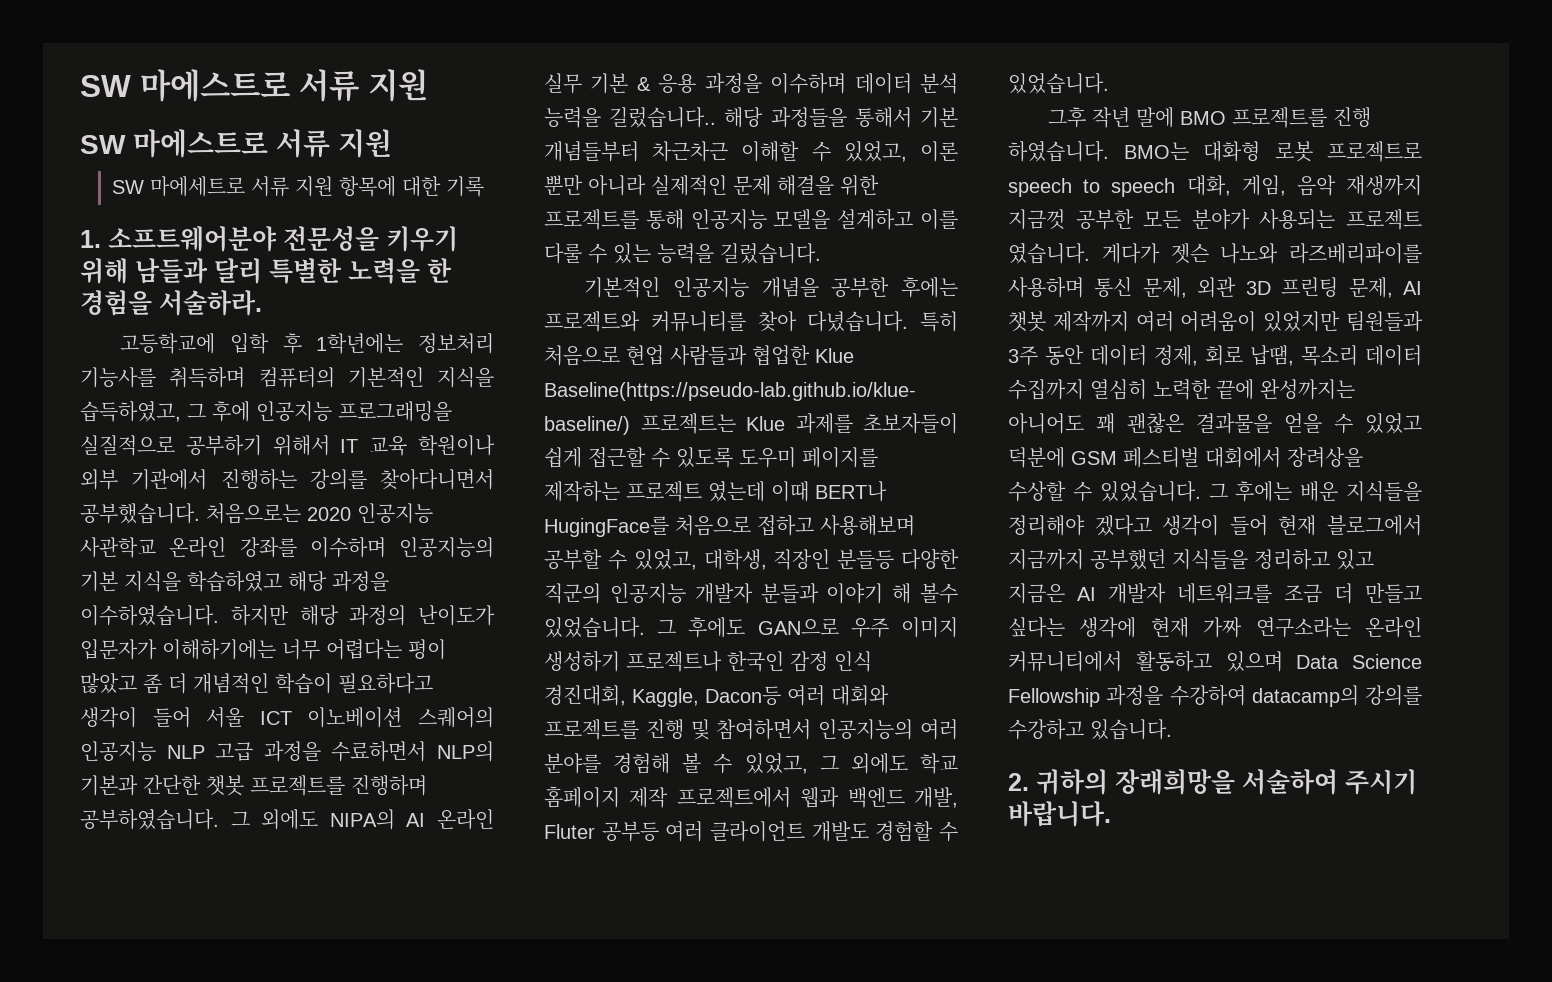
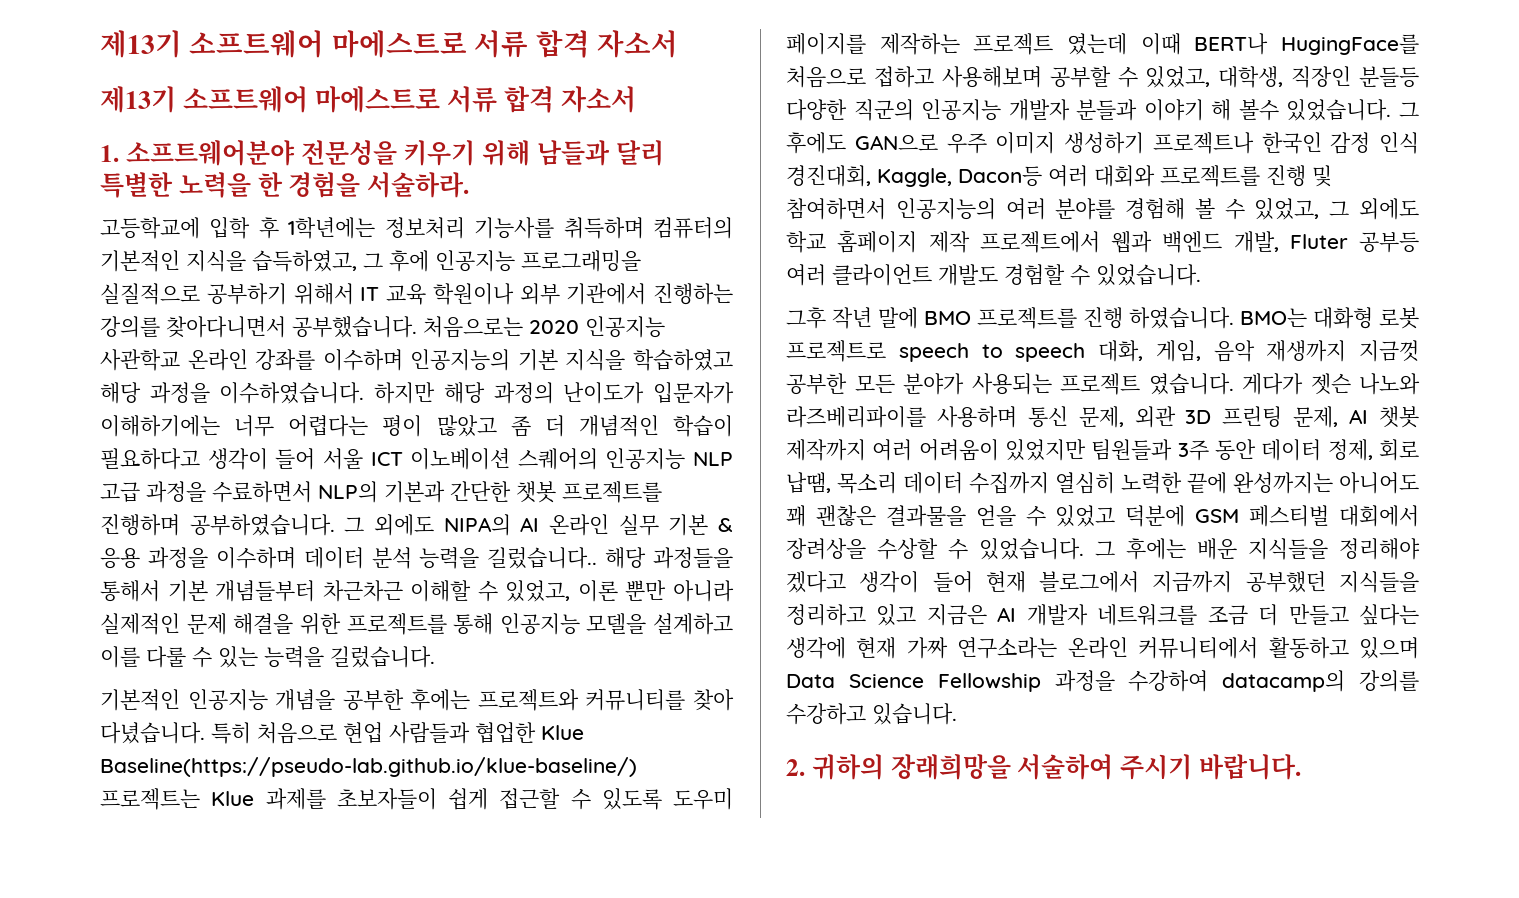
[80,69,428,102] [80,129,392,158] [112,176,485,197] SW 마에스트로 서류 지원 // SW 마에스트로 서류 지원 // SW 마에세트로 서류 지원 항목에 대한 기록 -> [100,30,679,58] [100,86,637,113] 제13기 소프트웨어 마에스트로 서류 합격 자소서 // 제13기 소프트웨어 마에스트로 서류 합격 자소서

